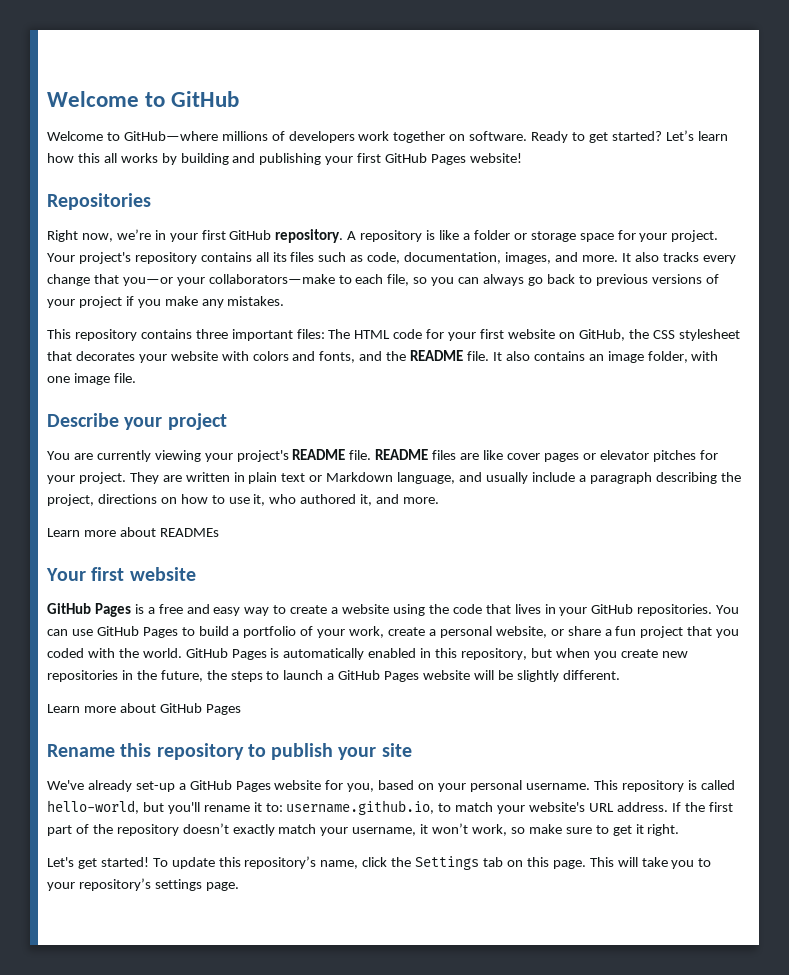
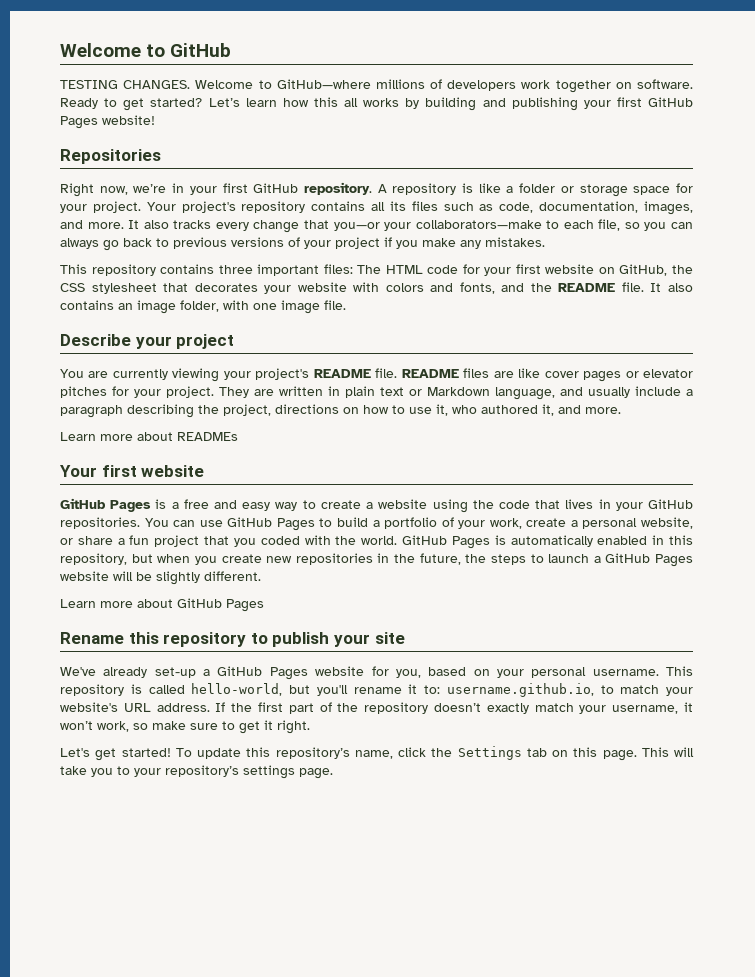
(240, 99) none -> [60,80,191,89] TESTING CHANGES.

